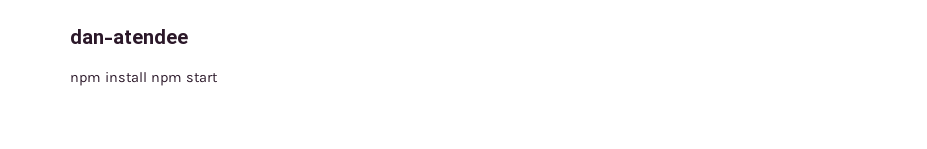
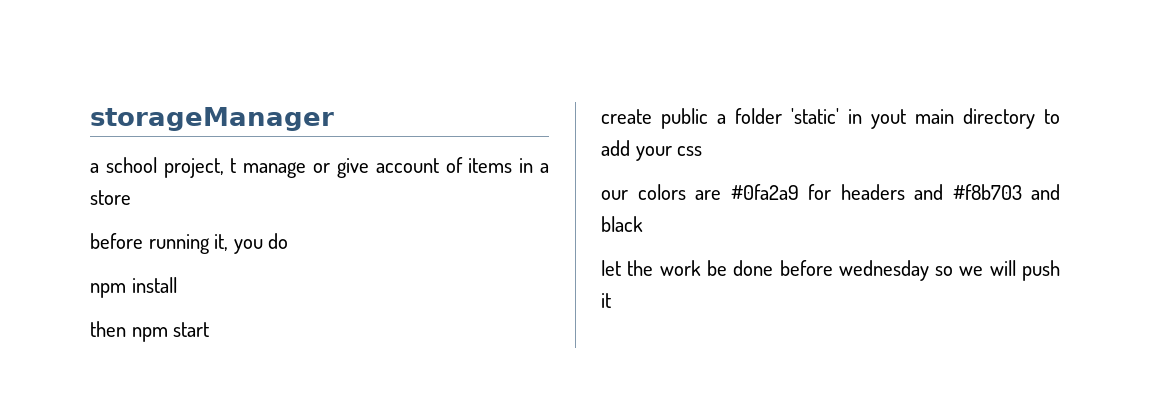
[70,29,188,44] dan-atendee -> [90,107,334,131] [90,157,549,178] [90,190,131,205] [90,233,289,254] storageManager // a school project, t manage or give account of items in a store // before running it, you do
(147, 77) none -> [90,321,126,337] // then
(218, 78) none -> [601,108,1060,129] [601,140,703,161] [601,184,1060,200] [601,216,643,232] [601,260,1060,281] [601,293,611,308] // create public a folder 'static' in yout main directory to add your css // our colors are #0fa2a9 for headers and #f8b703 and black // let the work be done before wednesday so we will push it

